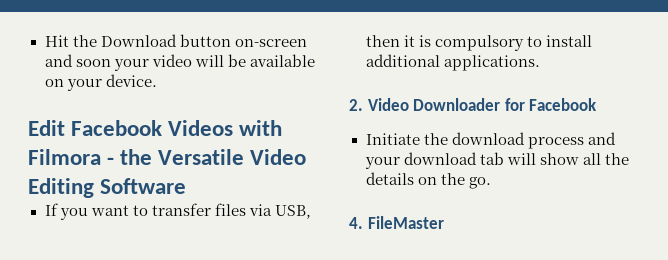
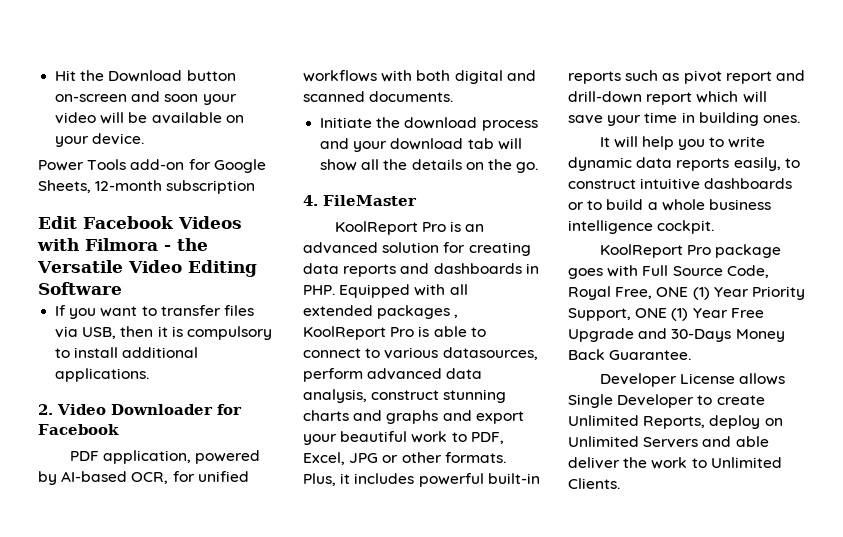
(157, 80) none -> [38,159,266,173] [38,180,256,194] // Power Tools add-on for Google Sheets, 12-month subscription
(598, 104) none -> [69,450,260,464] [38,471,249,485] [303,70,536,84] [303,91,454,102] // PDF application, powered by AI-based OCR, for unified workflows with both digital and scanned documents.
(444, 222) none -> [334,221,485,235] [303,242,531,256] [303,263,539,277] [303,284,468,298] [303,305,459,319] [303,326,486,340] [303,347,538,360] [303,368,483,382] [303,389,507,403] [303,410,524,424] [303,431,504,445] [303,452,506,465] [303,473,540,487] [568,70,805,84] [568,91,767,105] [568,112,800,126] [599,136,766,150] [568,157,800,171] [568,178,793,190] [568,199,771,211] [568,220,715,234] [599,244,781,258] [568,265,769,279] [568,286,805,300] [568,308,764,321] [568,328,785,342] [568,349,692,360] [599,373,785,387] [568,394,765,408] [568,415,783,429] [568,436,769,448] [568,457,782,469] [568,478,620,489] // KoolReport Pro is an advanced solution for creating data reports and dashboards in PHP. Equipped with all extended packages , KoolReport Pro is able to connect to various datasources, perform advanced data analysis, construct stunning charts and graphs and export your beautiful work to PDF, Excel, JPG or other formats. Plus, it includes powerful built-in reports such as pivot report and drill-down report which will save your time in building ones. // It will help you to write dynamic data reports easily, to construct intuitive dashboards or to build a whole business intelligence cockpit. // KoolReport Pro package goes with Full Source Code, Royal Free, ONE (1) Year Priority Support, ONE (1) Year Free Upgrade and 30-Days Money Back Guarantee. // Developer License allows Single Developer to create Unlimited Reports, deploy on Unlimited Servers and able deliver the work to Unlimited Clients.

